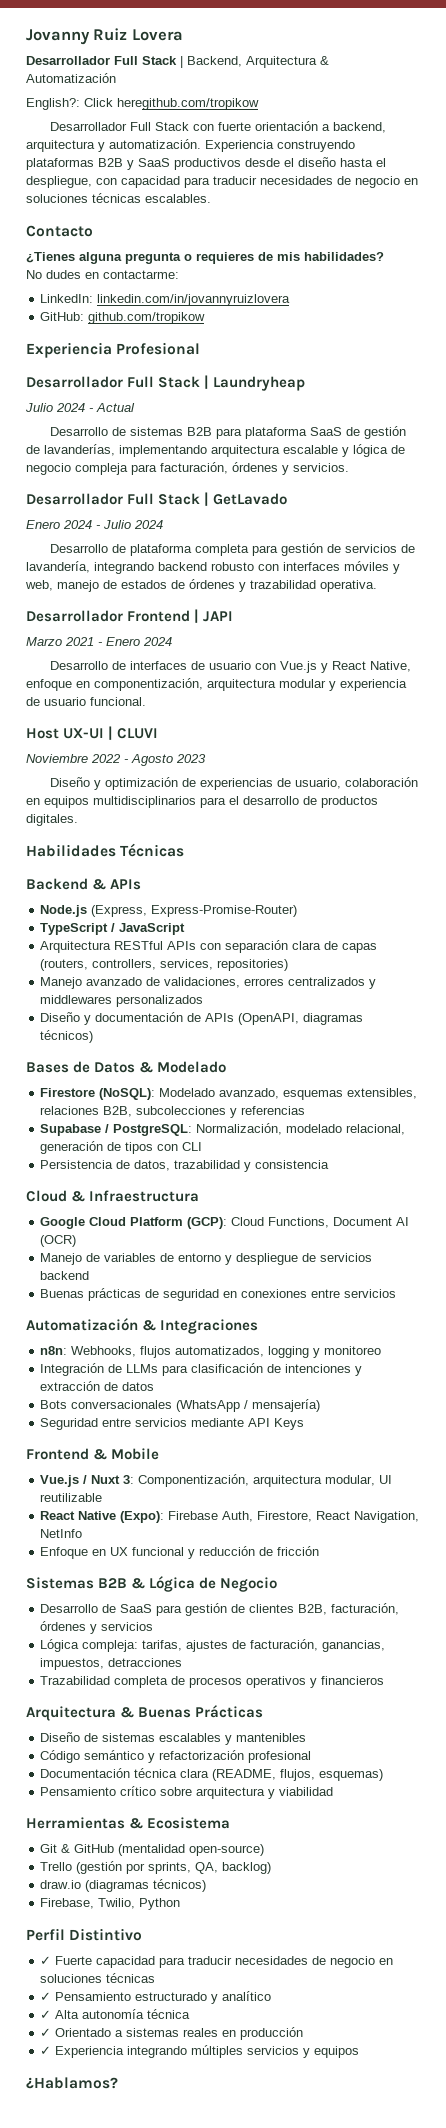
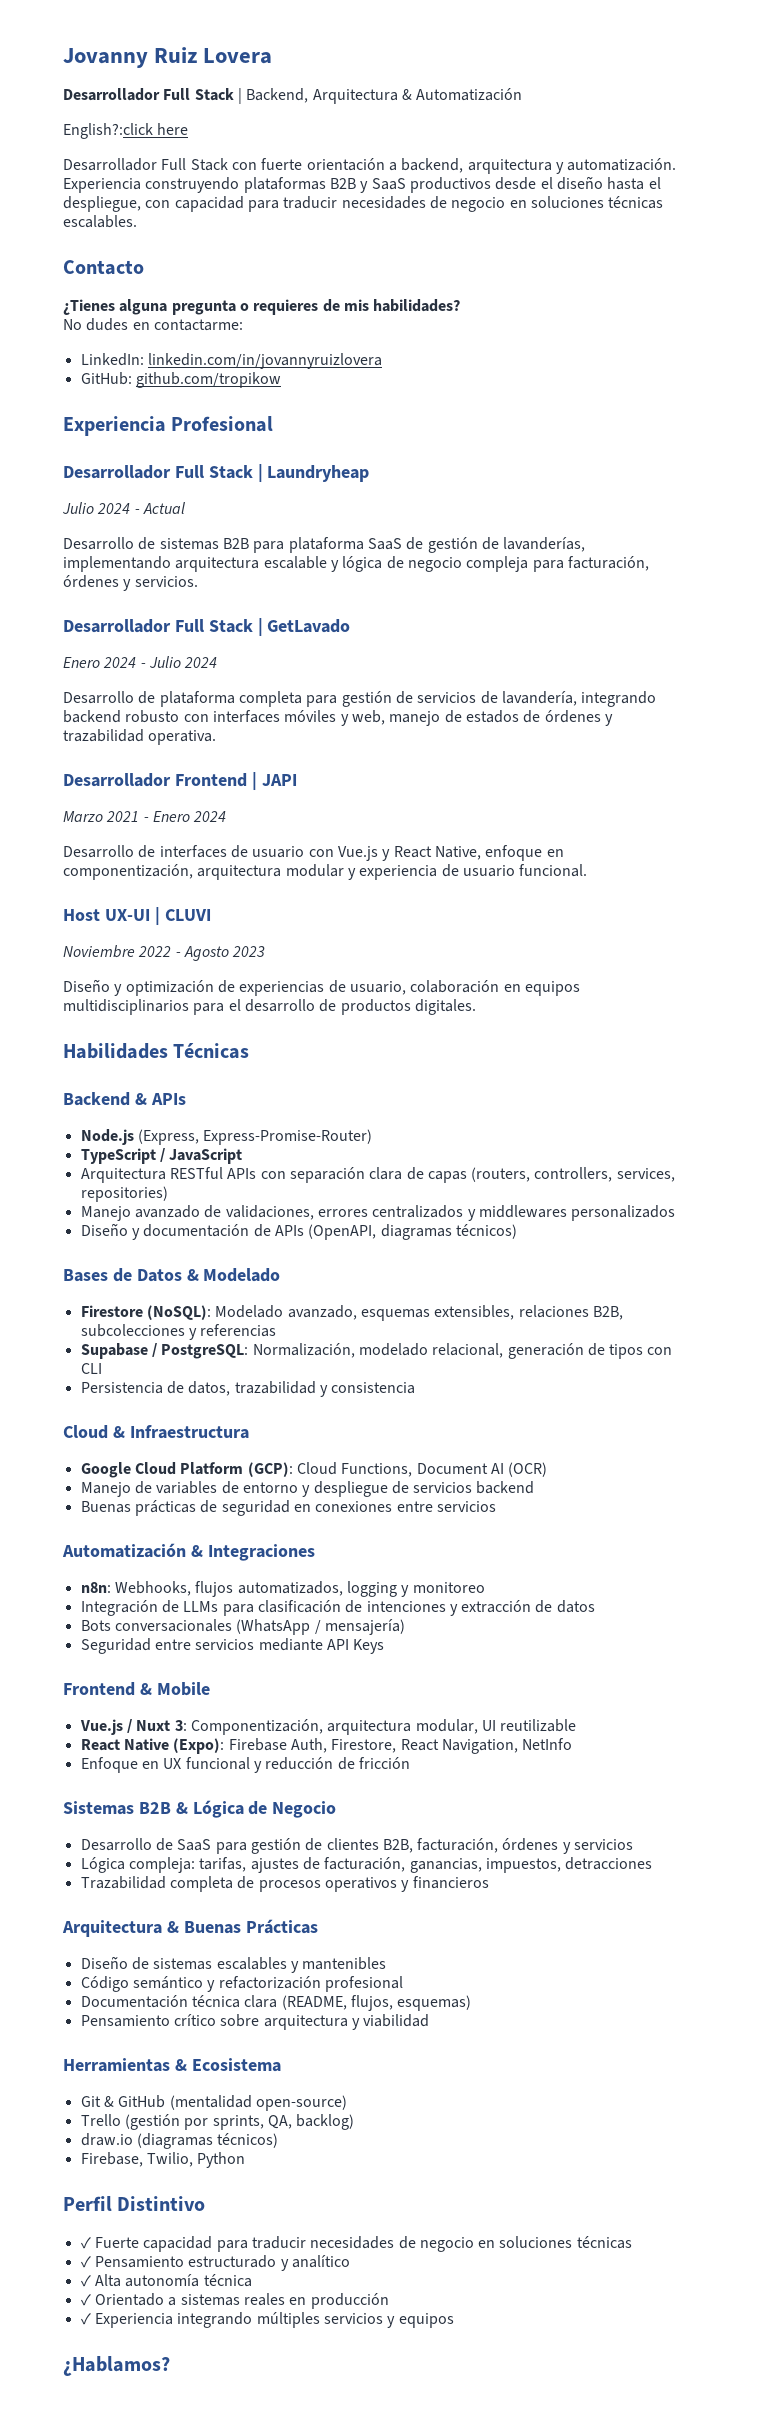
[26,98,259,110] English?: Click heregithub.com/tropikow -> [63,123,189,139] English?:click here

